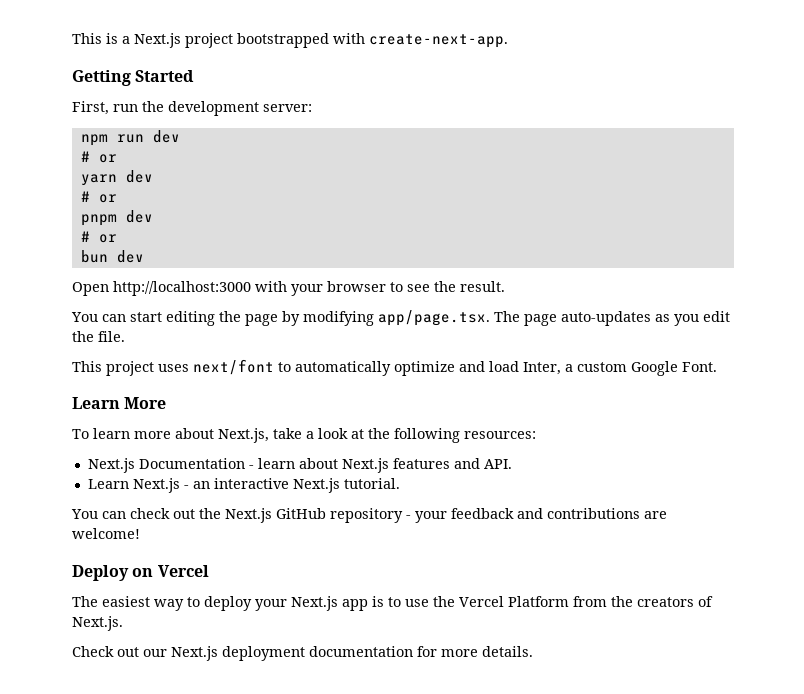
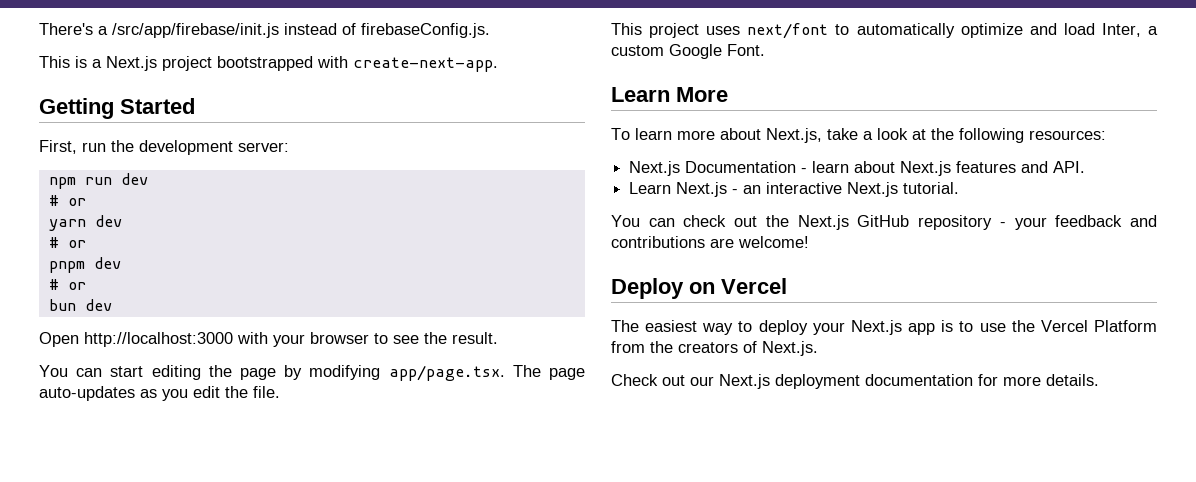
(72, 38) none -> [39,23,490,38] There's a /src/app/firebase/init.js instead of firebaseConfig.js. //

